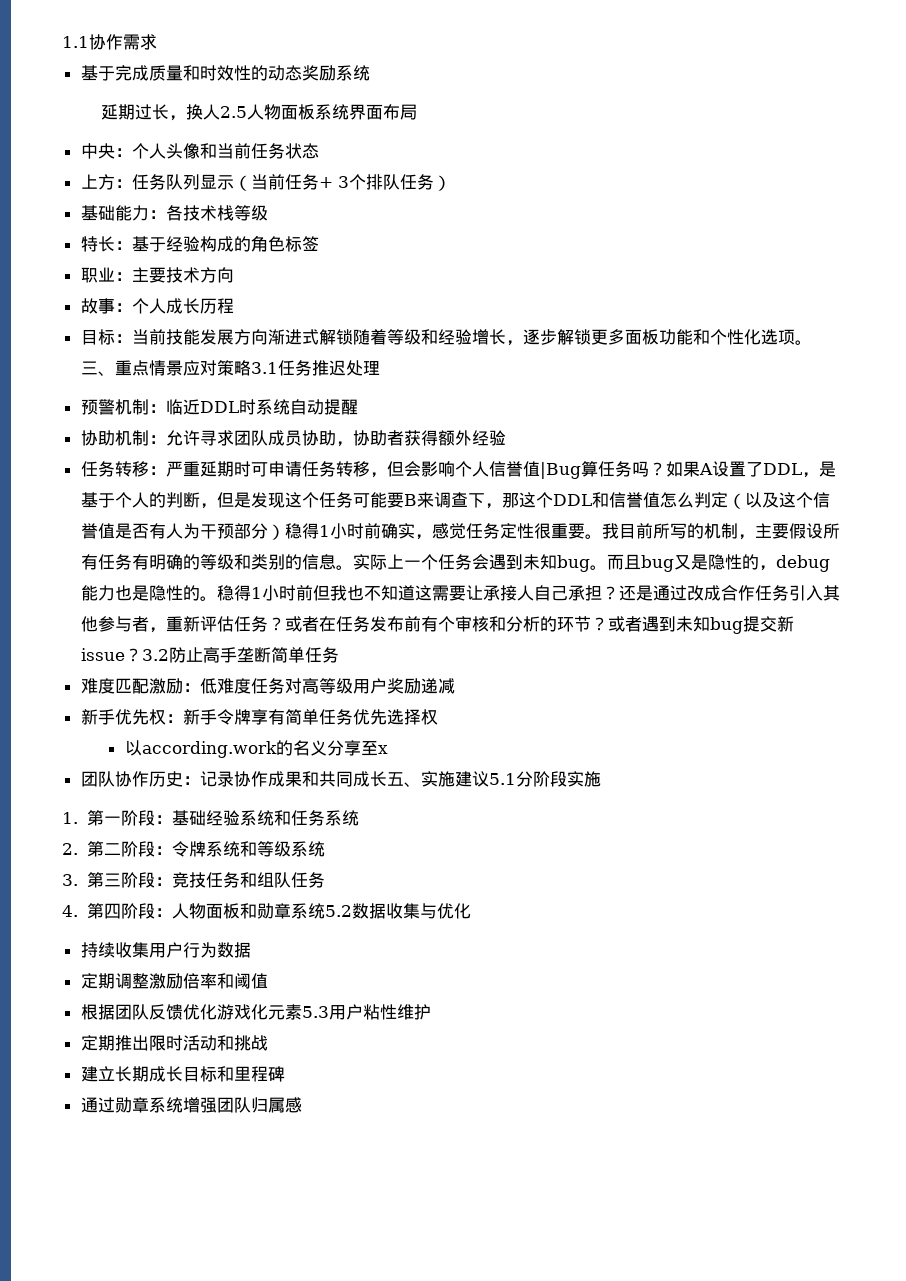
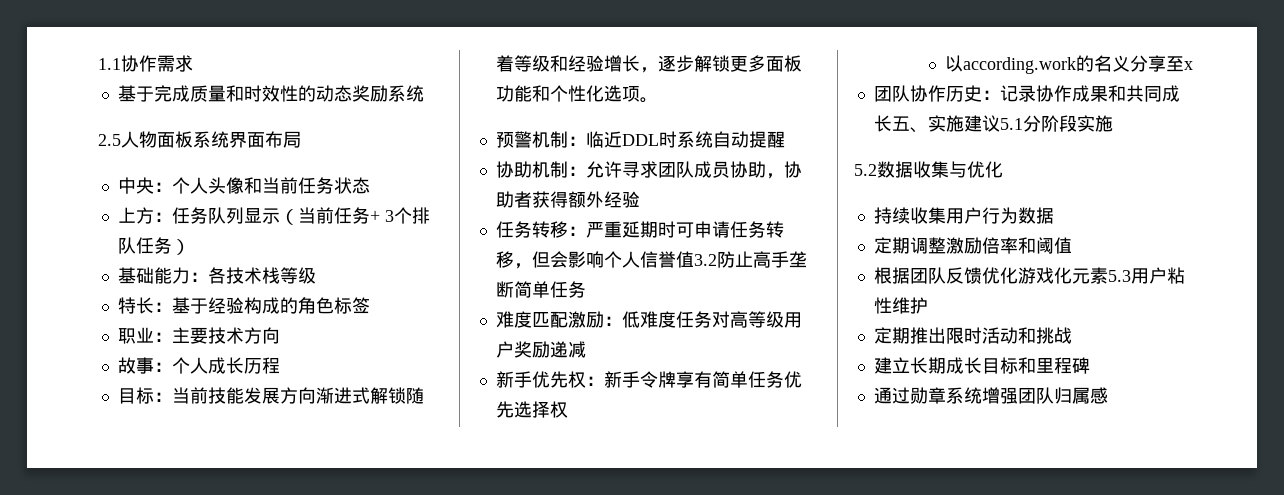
[100,104,220,121] 延期过长，换人 -> (424, 93) none
[80,360,380,376] 三、重点情景应对策略3.1任务推迟处理 -> (658, 100) none
[539,461,836,479] [80,492,830,509] [80,523,840,540] [80,554,830,572] [80,585,840,601] [80,616,794,634] [80,648,142,662] |Bug算任务吗？如果A设置了DDL，是基于个人的判断，但是发现这个任务可能要B来调查下，那这个DDL和信誉值怎么判定（以及这个信誉值是否有人为干预部分）稳得1小时前确实，感觉任务定性很重要。我目前所写的机制，主要假设所有任务有明确的等级和类别的信息。实际上一个任务会遇到未知bug。而且bug又是隐性的，debug能力也是隐性的。稳得1小时前但我也不知道这需要让承接人自己承担？还是通过改成合作任务引入其他参与者，重新评估任务？或者在任务发布前有个审核和分析的环节？或者遇到未知bug提交新issue？ -> (694, 259) none
[62,810,359,826] [62,841,325,857] [62,872,325,888] [62,903,325,919] 1.第一阶段：基础经验系统和任务系统 // 2.第二阶段：令牌系统和等级系统 // 3.第三阶段：竞技任务和组队任务 // 4.第四阶段：人物面板和勋章系统 -> (1113, 123) none

